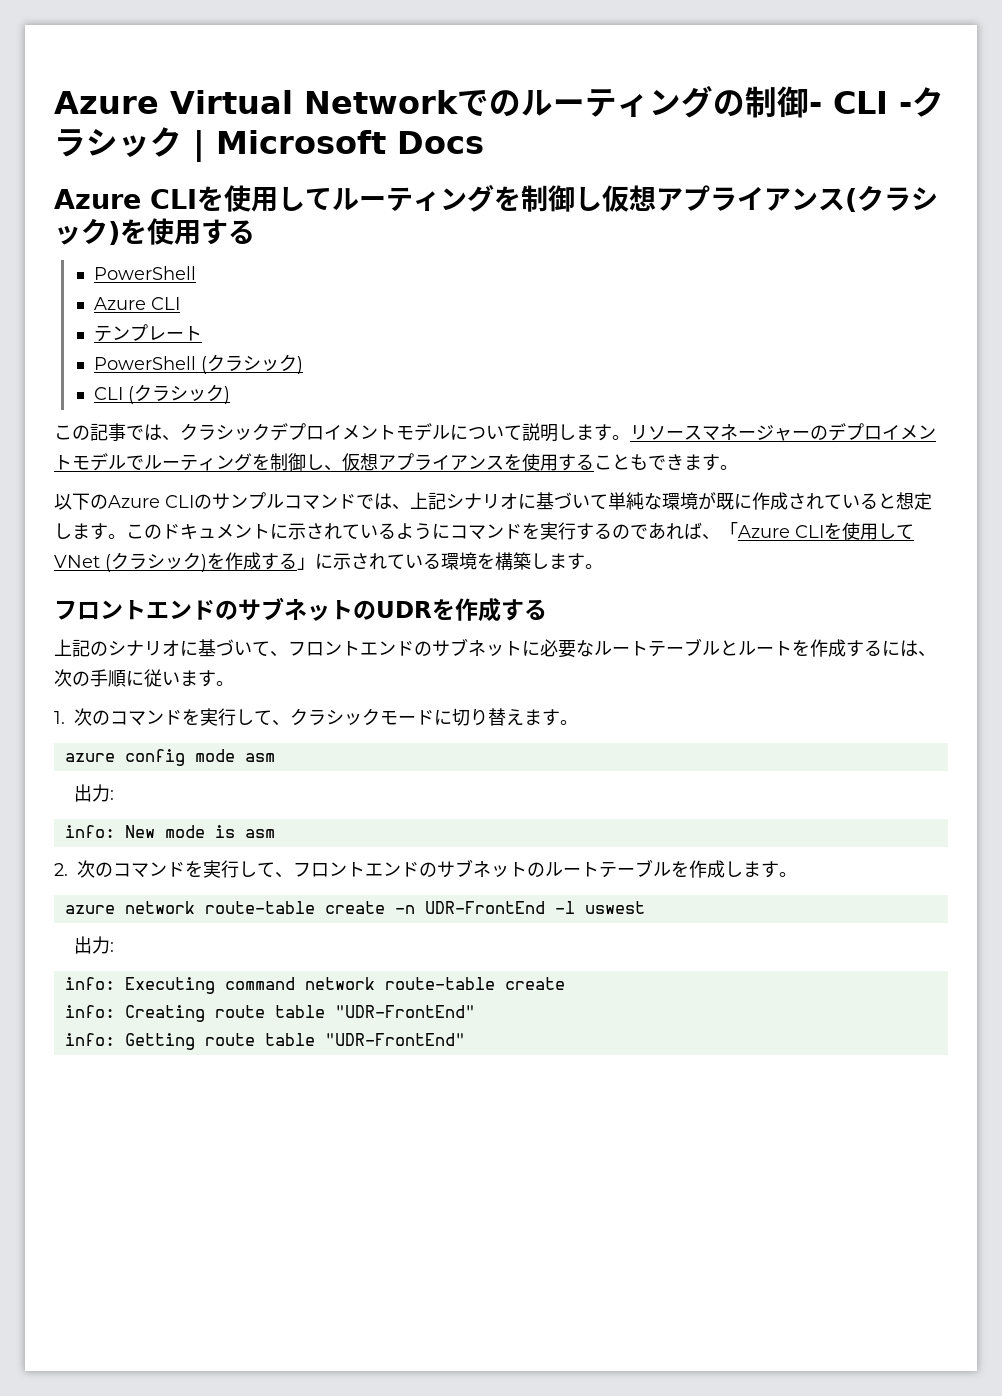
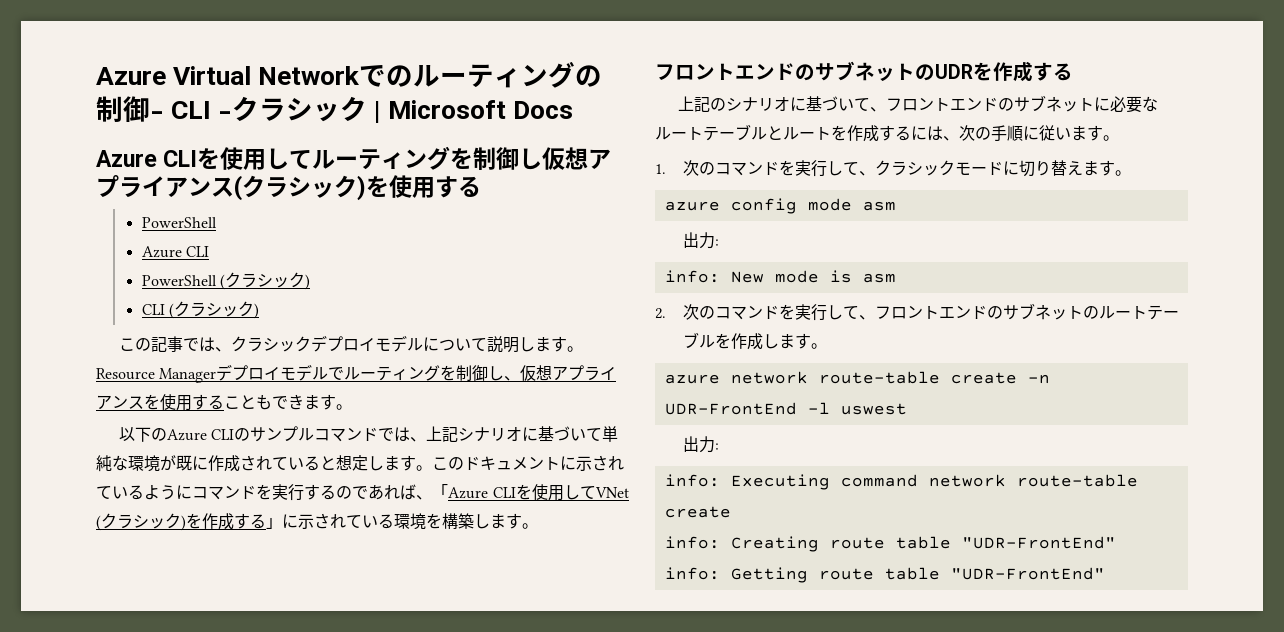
[93,324,202,342] // テンプレート -> (210, 251) none
[342,425,396,440] メント -> (376, 344) none
[630,423,936,441] [54,455,72,470] リソースマネージャーのデプロイメント -> [96,364,281,383] Resource Managerデプロイ

